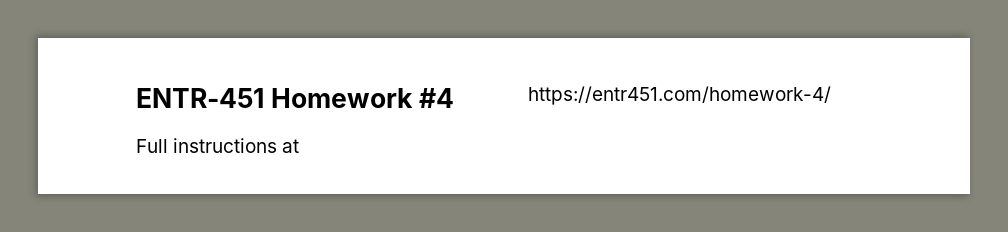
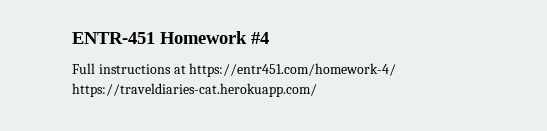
(831, 95) none -> [72,83,317,97] https://traveldiaries-cat.herokuapp.com/

